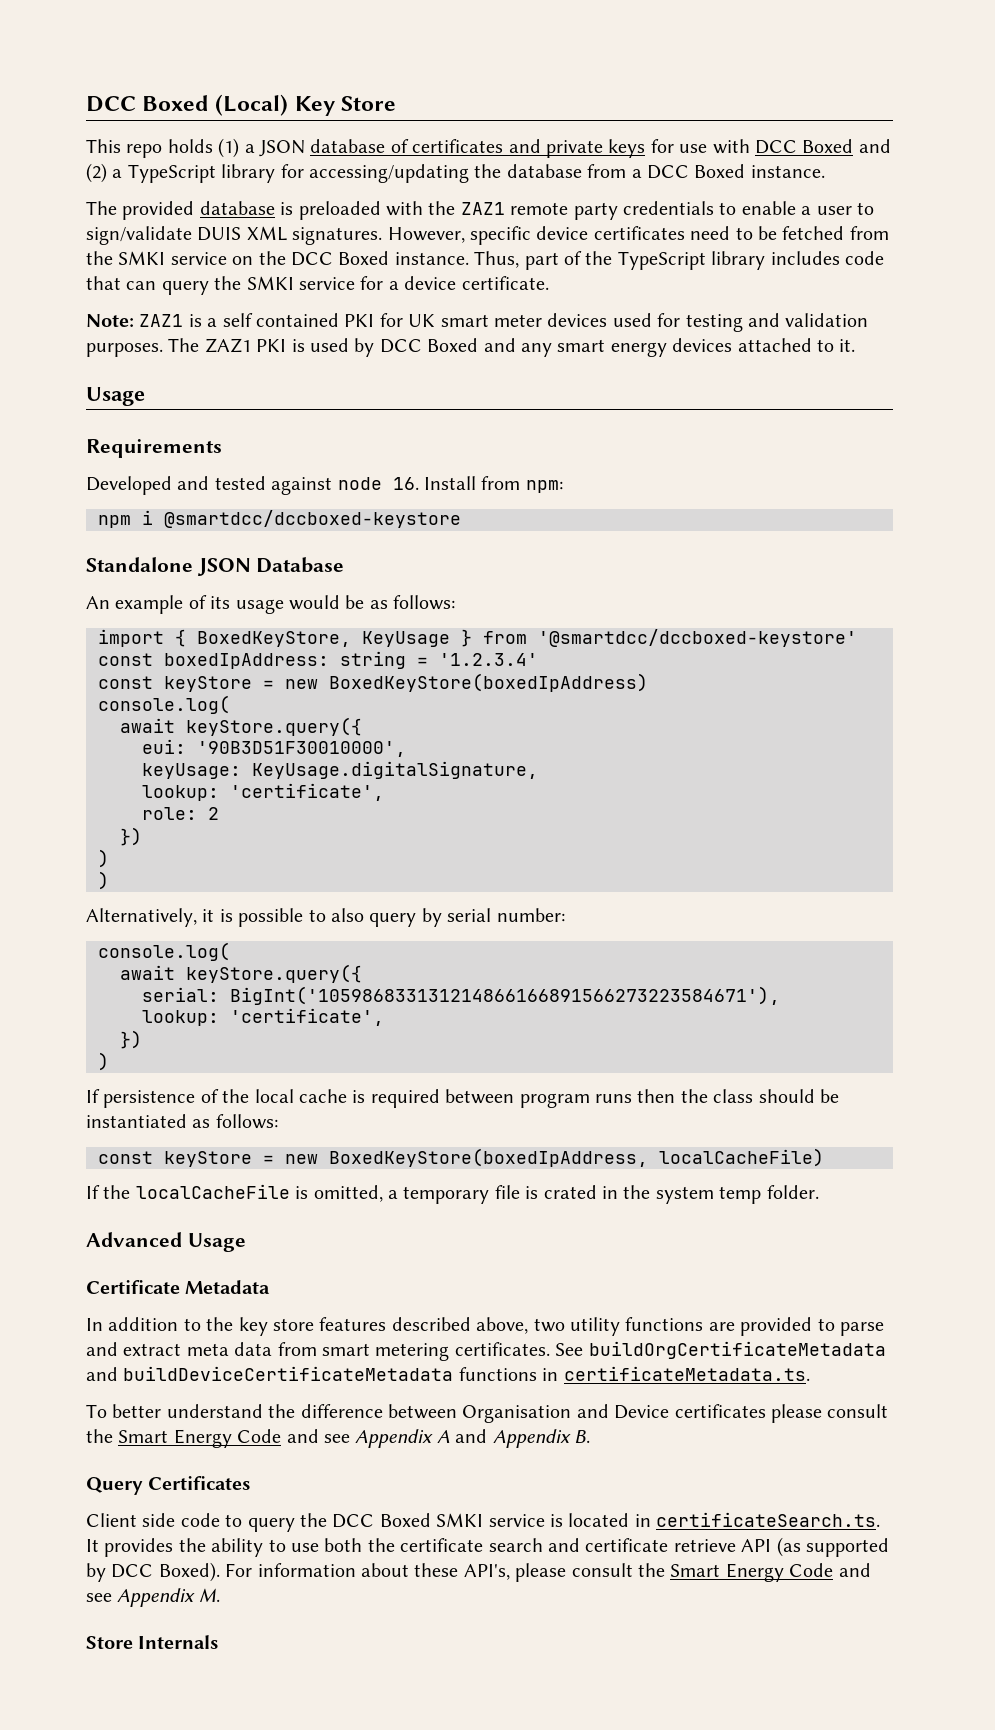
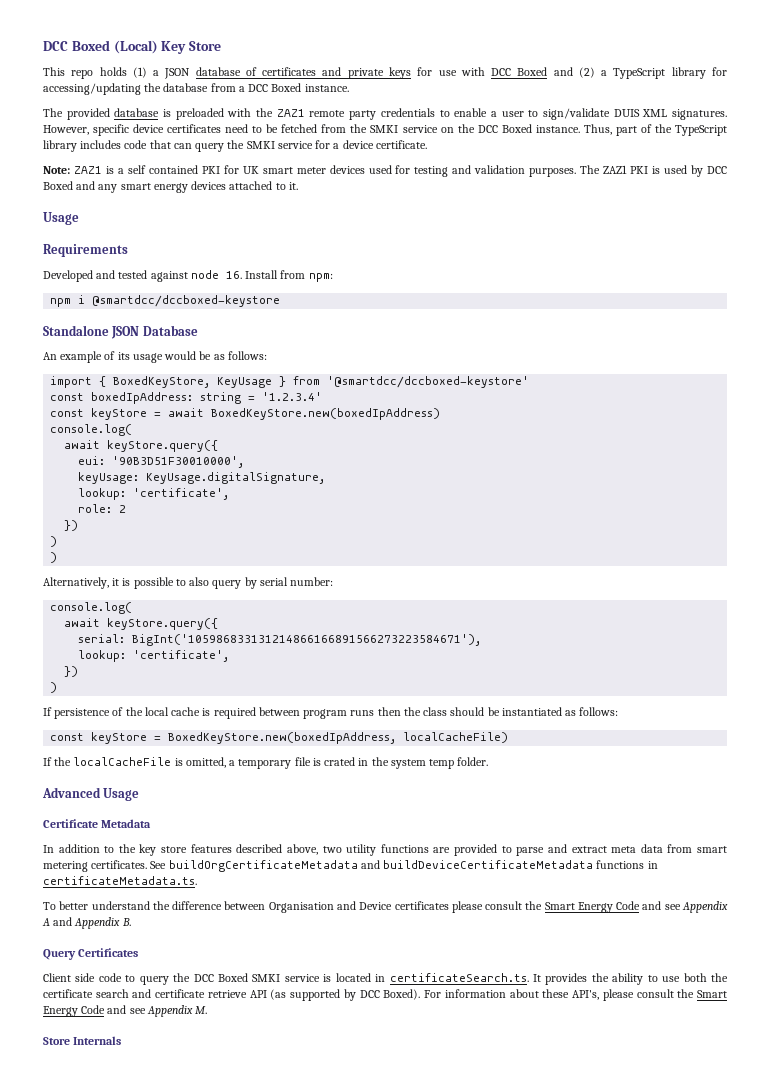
[285,673,648,692] new BoxedKeyStore(boxedIpAddress) -> [168,408,441,420] await BoxedKeyStore.new(boxedIpAddress)
[285,1148,648,1167] new BoxedKeyStore(boxedIpAddress, -> [168,732,397,744] BoxedKeyStore.new(boxedIpAddress,

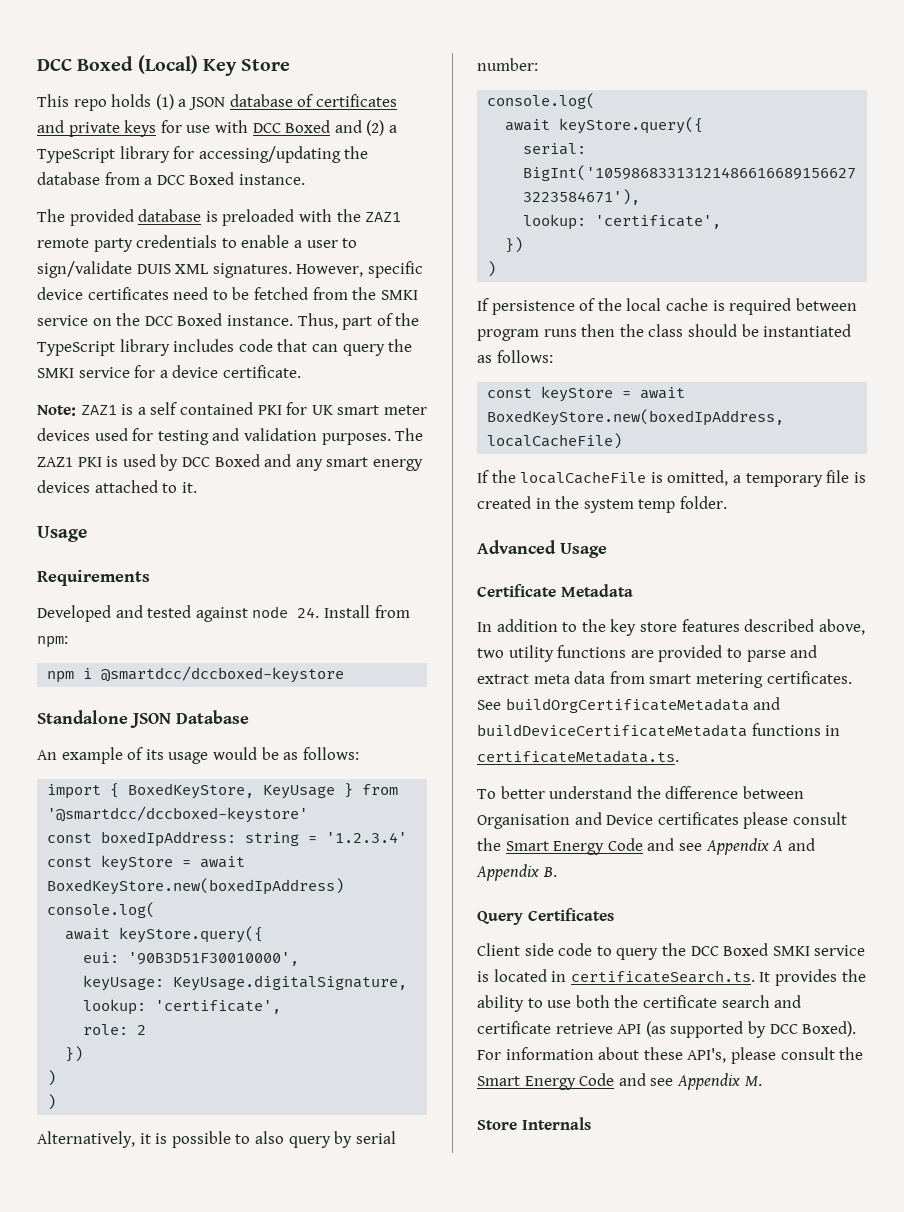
[225,271,242,279] 16. -> [297,607,320,618] 24.
(162, 738) none -> [640,387,686,399] await
[324,757,356,766] crated -> [477,496,531,509] created

